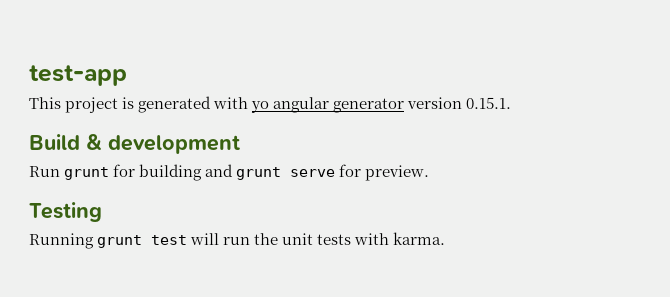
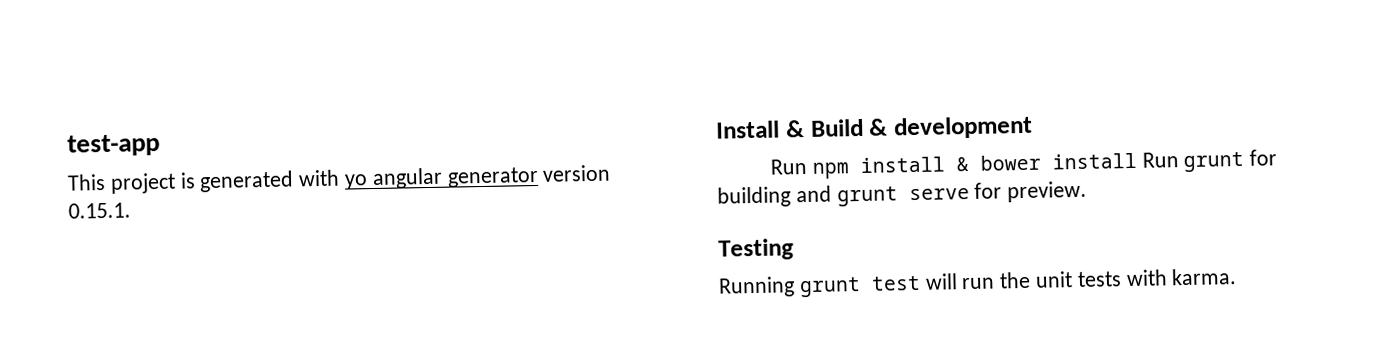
(512, 103) none -> [715,120,805,139] Install &
(60, 171) none -> [811,152,1179,179] npm install & bower install Run

